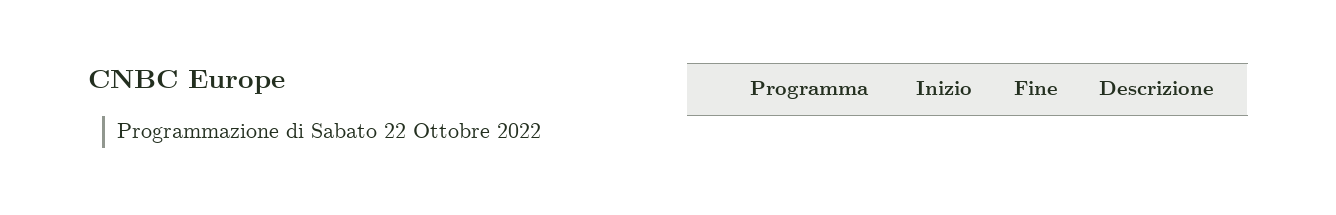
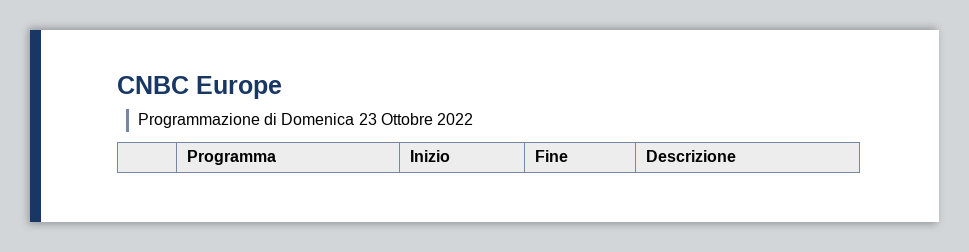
[310,123,406,138] Sabato 22 -> [281,113,377,125] Domenica 23

